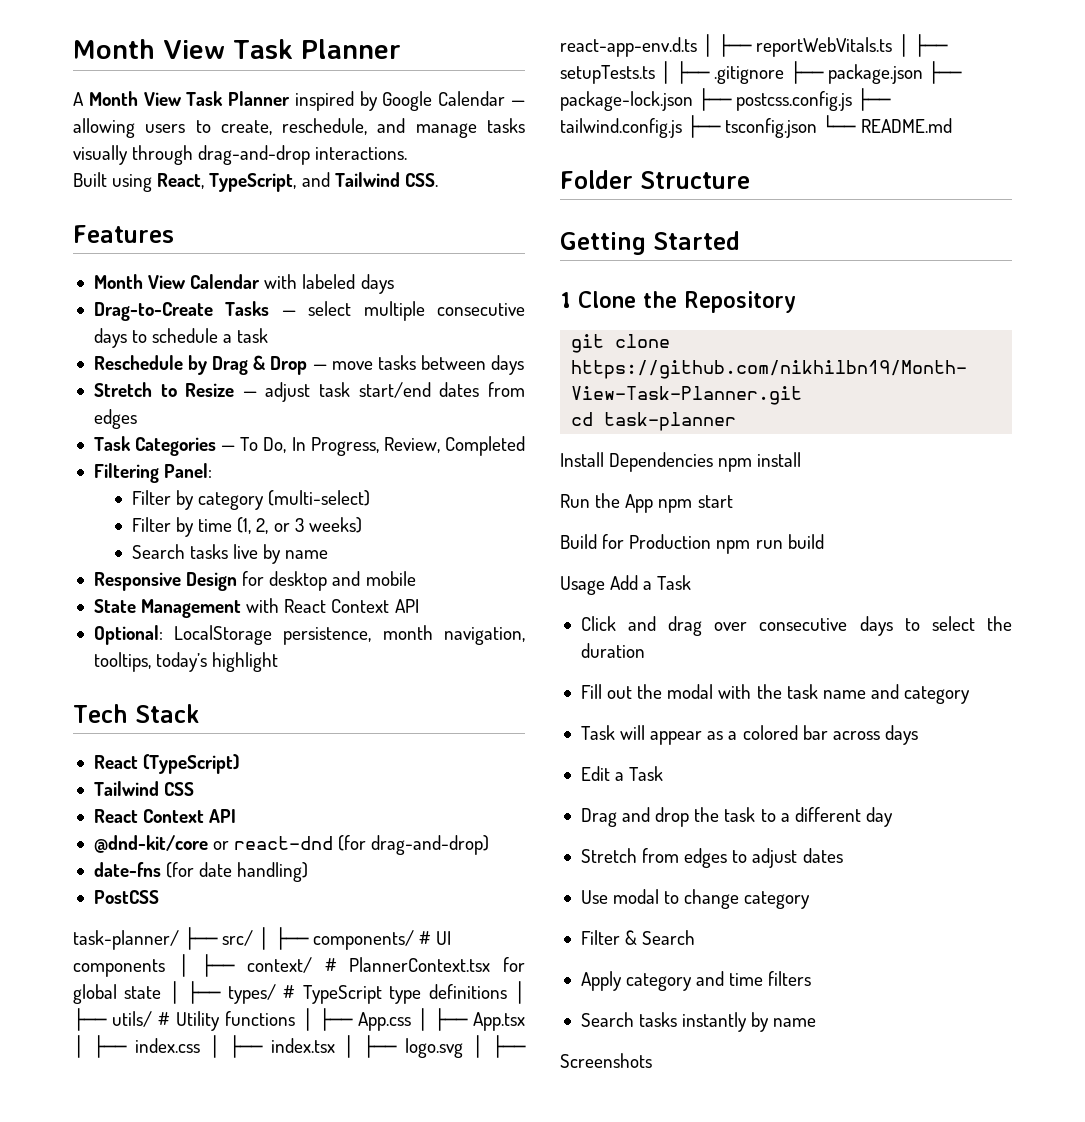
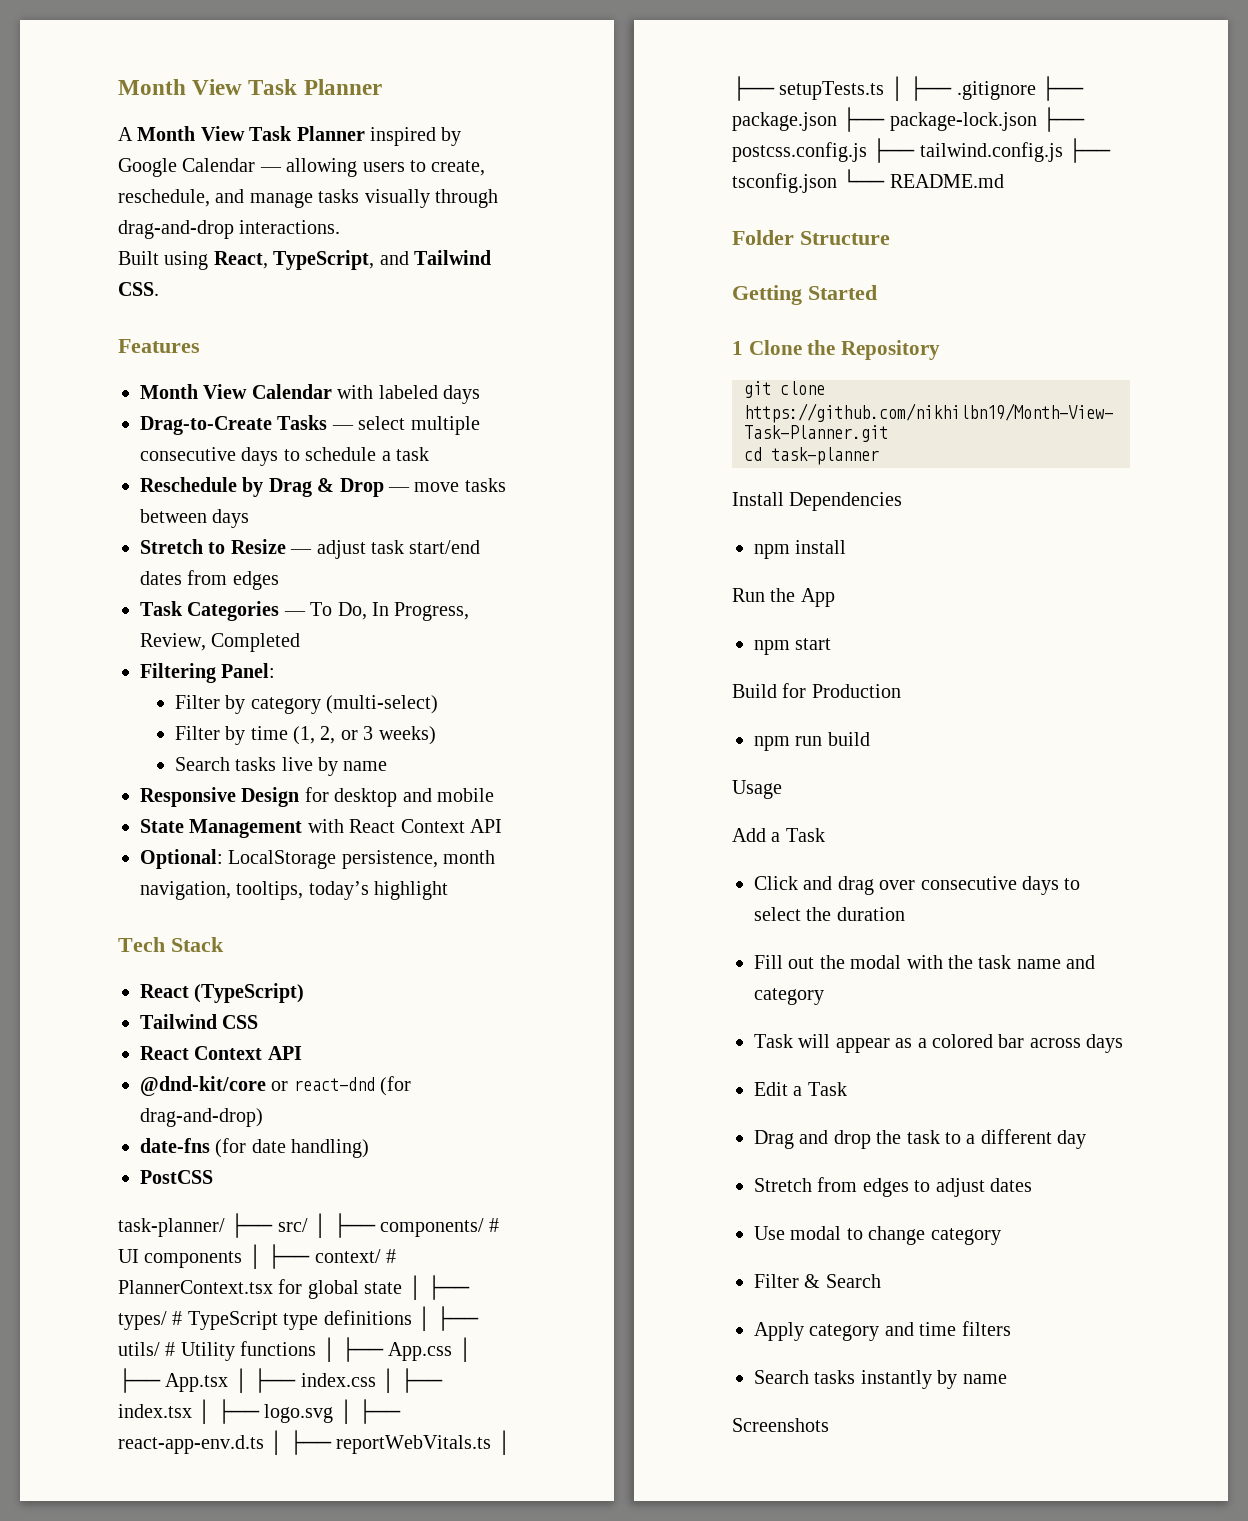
(714, 462) none -> (903, 501) //
(654, 503) none -> (835, 597) //
(712, 541) none -> (901, 691) //
(605, 585) none -> (782, 789) //

